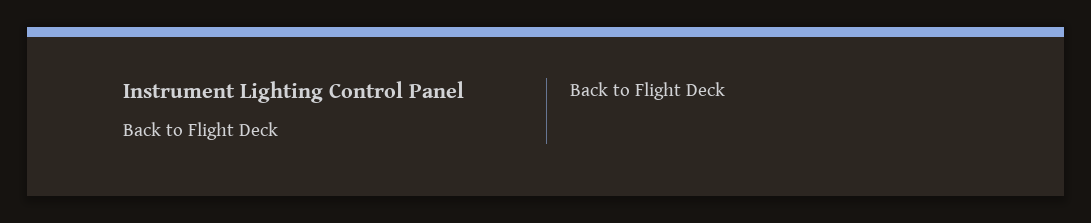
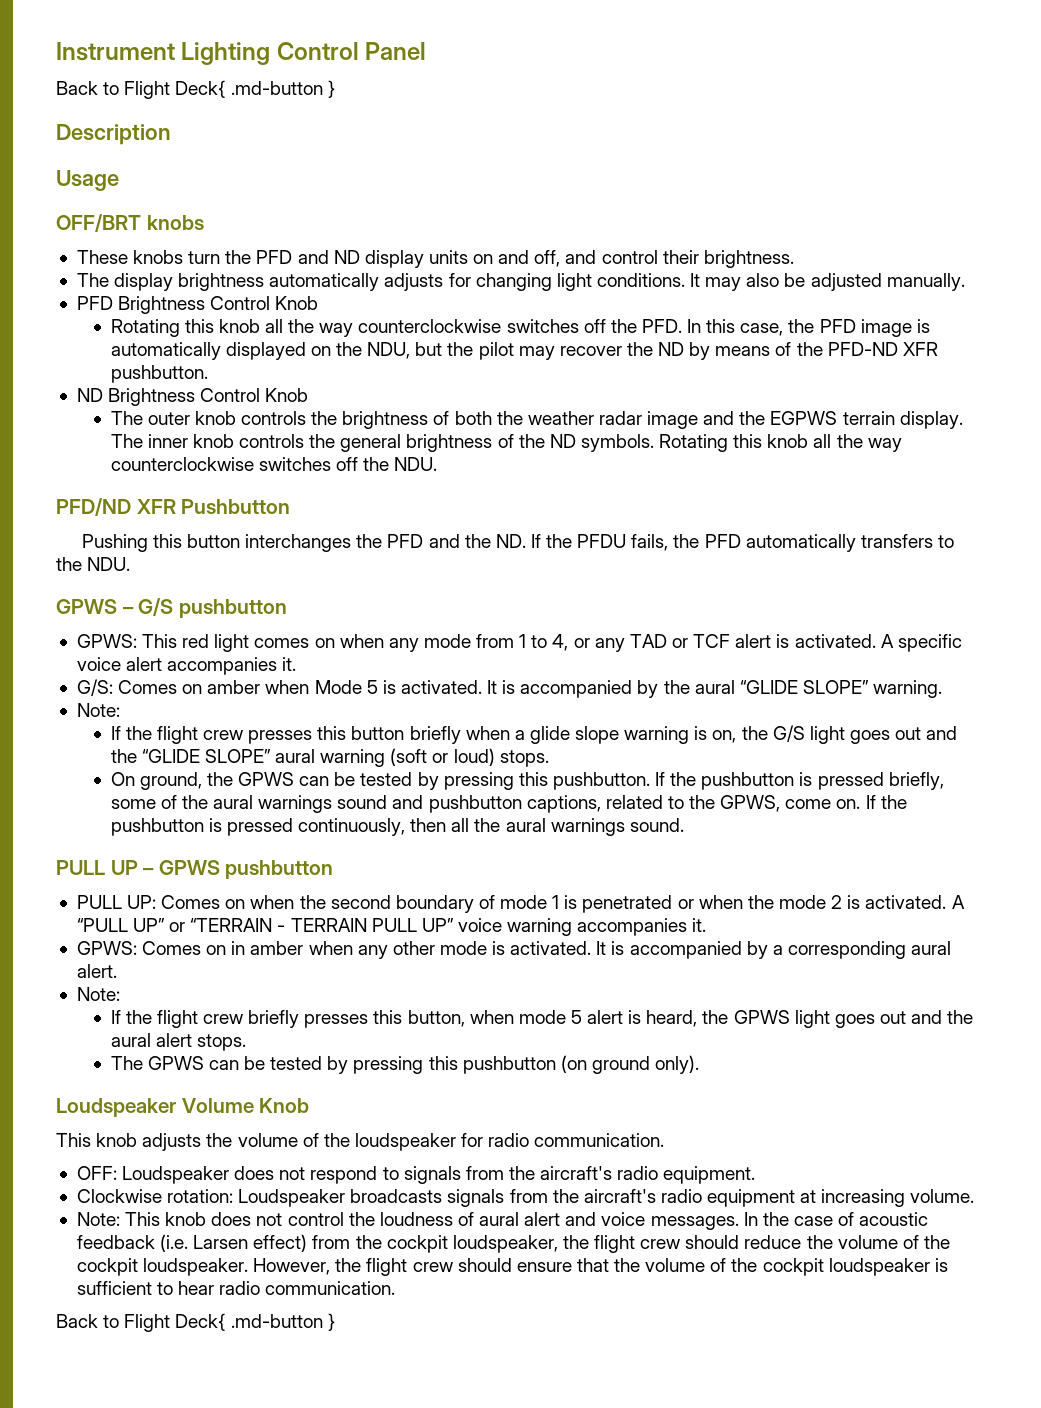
[238,122,278,136] [570,82,725,100] Deck // Back to Flight Deck -> [175,80,335,98] [56,124,171,145] [56,170,119,191] [56,214,204,232] [76,250,794,268] [76,273,965,291] [76,296,319,314] [110,319,930,337] [110,342,938,360] [110,365,208,383] [76,388,309,406] [110,411,963,429] [110,434,902,452] [110,457,438,471] [56,498,291,516] [81,534,954,552] [56,557,131,571] [56,598,287,618] [76,634,962,652] [76,657,297,675] [76,679,943,698] [76,703,120,717] [110,725,958,744] [110,748,549,767] [110,772,944,790] [110,795,907,813] [110,818,684,836] [56,860,334,879] [76,895,965,913] [76,918,707,936] [76,941,952,959] [76,964,117,978] [76,987,120,1001] [110,1010,974,1028] [110,1033,246,1051] [110,1055,700,1074] [56,1098,310,1117] [56,1133,665,1151] [76,1166,756,1184] [76,1189,975,1207] [76,1212,929,1230] [76,1234,950,1253] [76,1258,948,1276] [76,1281,396,1295] [56,1313,335,1332] Deck{ .md-button } // Description // Usage // OFF/BRT knobs // These knobs turn the PFD and ND display units on and off, and control their brightness. // The display brightness automatically adjusts for changing light conditions. It may also be adjusted manually. // PFD Brightness Control Knob // Rotating this knob all the way counterclockwise switches off the PFD. In this case, the PFD image is automatically displayed on the NDU, but the pilot may recover the ND by means of the PFD-ND XFR pushbutton. // ND Brightness Control Knob // The outer knob controls the brightness of both the weather radar image and the EGPWS terrain display. The inner knob controls the general brightness of the ND symbols. Rotating this knob all the way counterclockwise switches off the NDU. // PFD/ND XFR Pushbutton // Pushing this button interchanges the PFD and the ND. If the PFDU fails, the PFD automatically transfers to the NDU. // GPWS – G/S pushbutton // GPWS: This red light comes on when any mode from 1 to 4, or any TAD or TCF alert is activated. A specific voice alert accompanies it. // G/S: Comes on amber when Mode 5 is activated. It is accompanied by the aural “GLIDE SLOPE” warning. // Note: // If the flight crew presses this button briefly when a glide slope warning is on, the G/S light goes out and the “GLIDE SLOPE” aural warning (soft or loud) stops. // On ground, the GPWS can be tested by pressing this pushbutton. If the pushbutton is pressed briefly, some of the aural warnings sound and pushbutton captions, related to the GPWS, come on. If the pushbutton is pressed continuously, then all the aural warnings sound. // PULL UP – GPWS pushbutton // PULL UP: Comes on when the second boundary of mode 1 is penetrated or when the mode 2 is activated. A “PULL UP” or “TERRAIN - TERRAIN PULL UP” voice warning accompanies it. // GPWS: Comes on in amber when any other mode is activated. It is accompanied by a corresponding aural alert. // Note: // If the flight crew briefly presses this button, when mode 5 alert is heard, the GPWS light goes out and the aural alert stops. // The GPWS can be tested by pressing this pushbutton (on ground only). // Loudspeaker Volume Knob // This knob adjusts the volume of the loudspeaker for radio communication. // OFF: Loudspeaker does not respond to signals from the aircraft's radio equipment. // Clockwise rotation: Loudspeaker broadcasts signals from the aircraft's radio equipment at increasing volume. // Note: This knob does not control the loudness of aural alert and voice messages. In the case of acoustic feedback (i.e. Larsen effect) from the cockpit loudspeaker, the flight crew should reduce the volume of the cockpit loudspeaker. However, the flight crew should ensure that the volume of the cockpit loudspeaker is sufficient to hear radio communication. // Back to Flight Deck{ .md-button }

